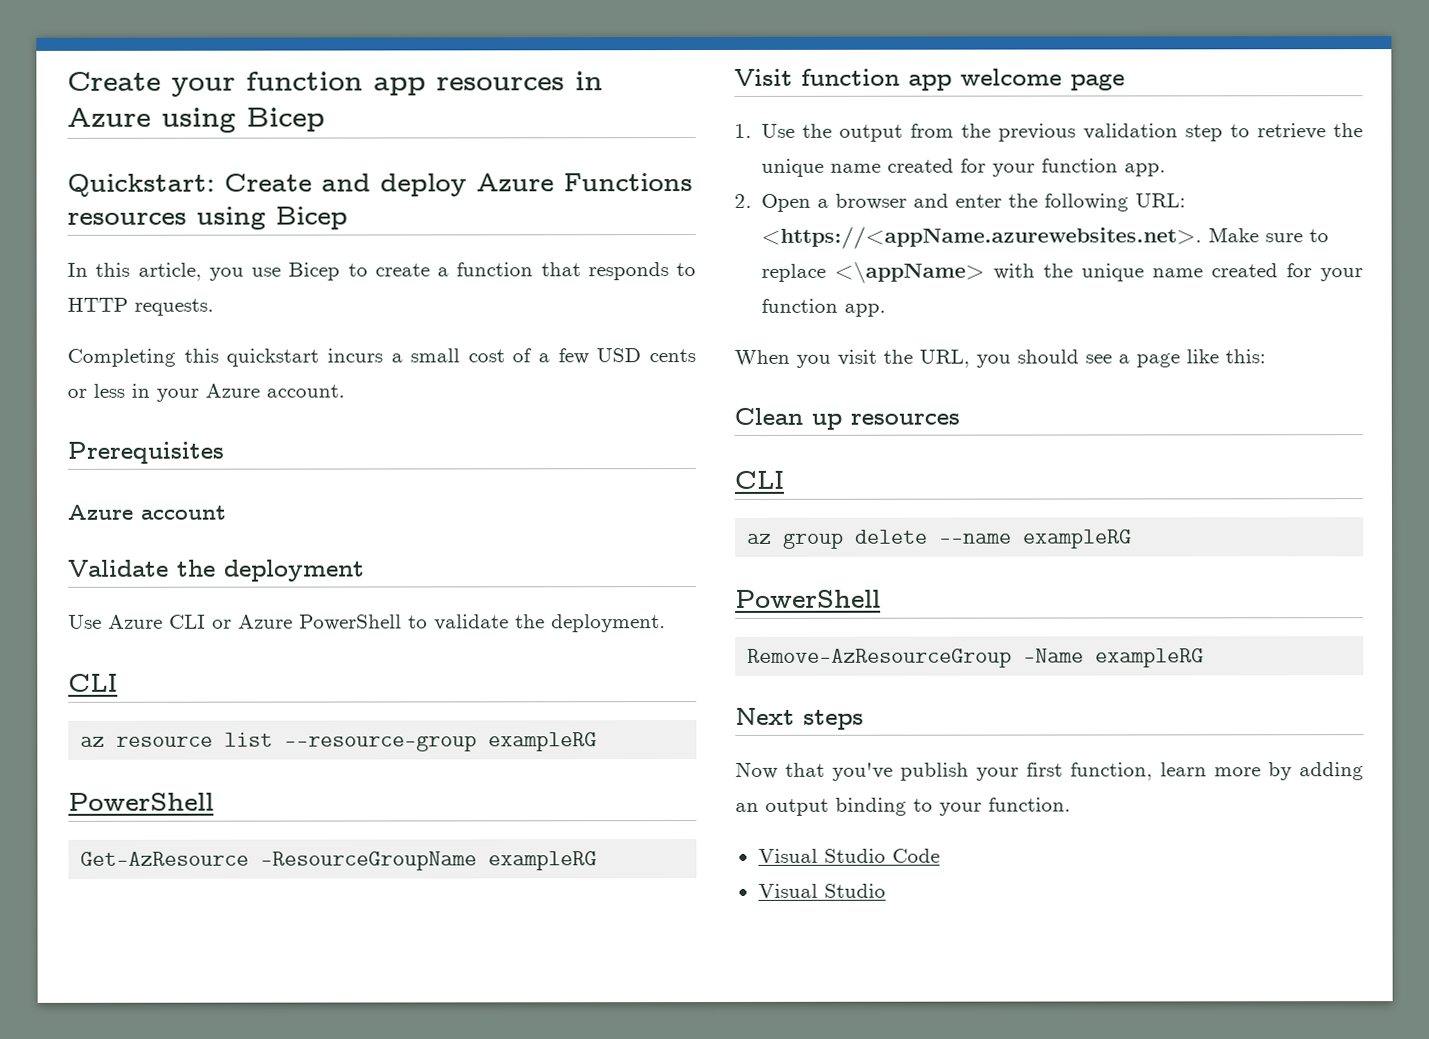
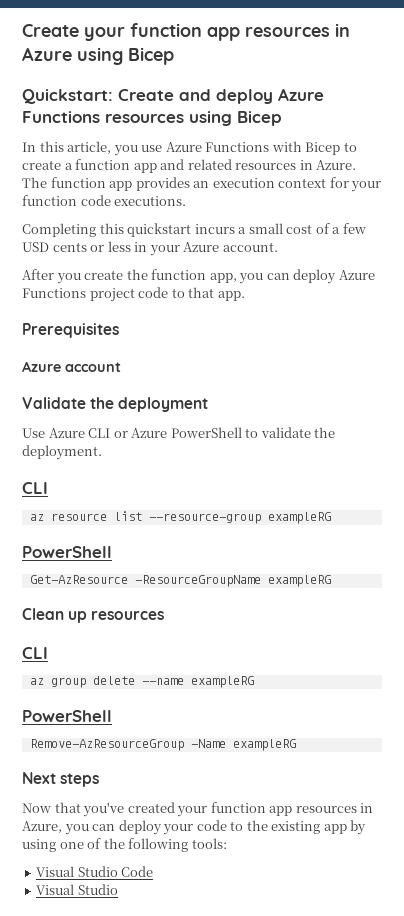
(281, 272) none -> [165,141,302,152] Azure Functions with
[540,262,696,281] [67,297,214,316] that responds to HTTP requests. -> [133,159,357,173] [22,177,382,192] [22,195,187,206] app and related resources in Azure. The function app provides an execution context for your function code executions.
(345, 391) none -> [22,269,375,284] [22,287,245,302] // After you create the function app, you can deploy Azure Functions project code to that app.
[734,68,1125,91] [734,123,1363,142] [761,158,1167,177] [734,193,1187,212] [761,226,1330,249] [761,261,1363,284] [761,298,887,317] [734,349,1266,368] // Visit function app welcome page // 1. Use the output from the previous validation step to retrieve the unique name created for your function app. // 2. Open a browser and enter the following URL: <https://<appName.azurewebsites.net>. Make sure to replace <\appName> with the unique name created for your function app. // When you visit the URL, you should see a page like this: -> (331, 581) none
[900,762,1364,781] [735,797,1071,816] publish your first function, learn more by adding an output binding to your function. -> [127,802,374,817] [22,820,367,835] [22,838,227,852] created your function app resources in Azure, you can deploy your code to the existing app by using one of the following tools:

